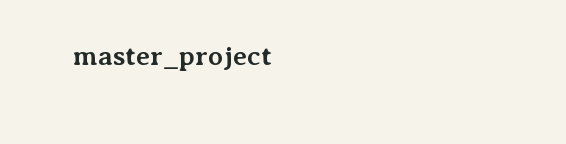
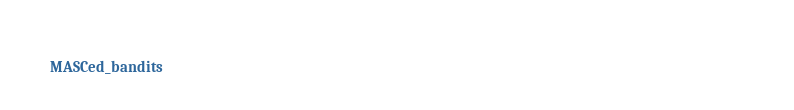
[73,47,272,71] master_project -> [50,60,163,74] MASCed_bandits

